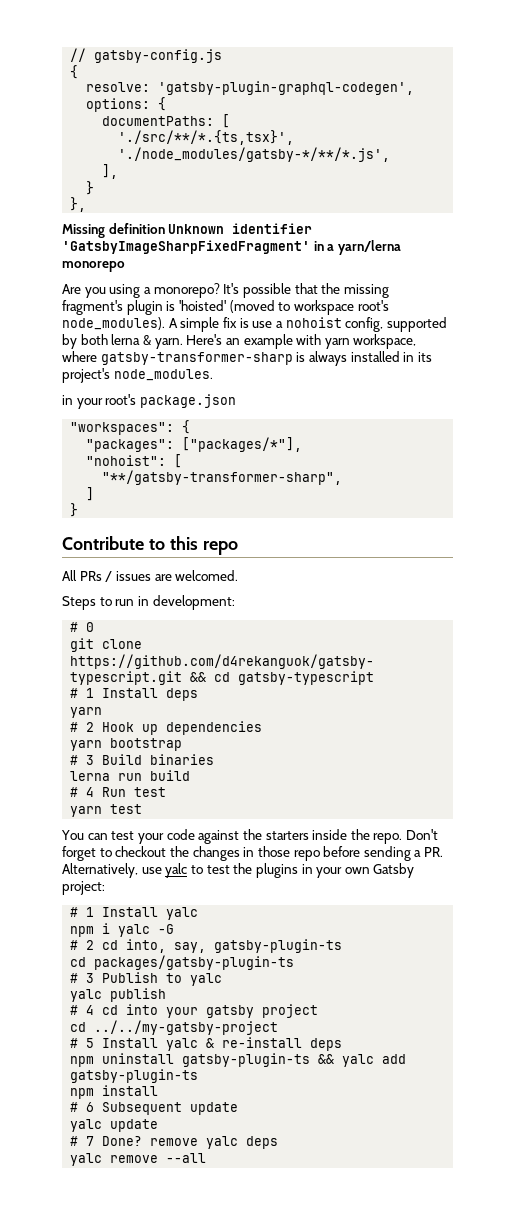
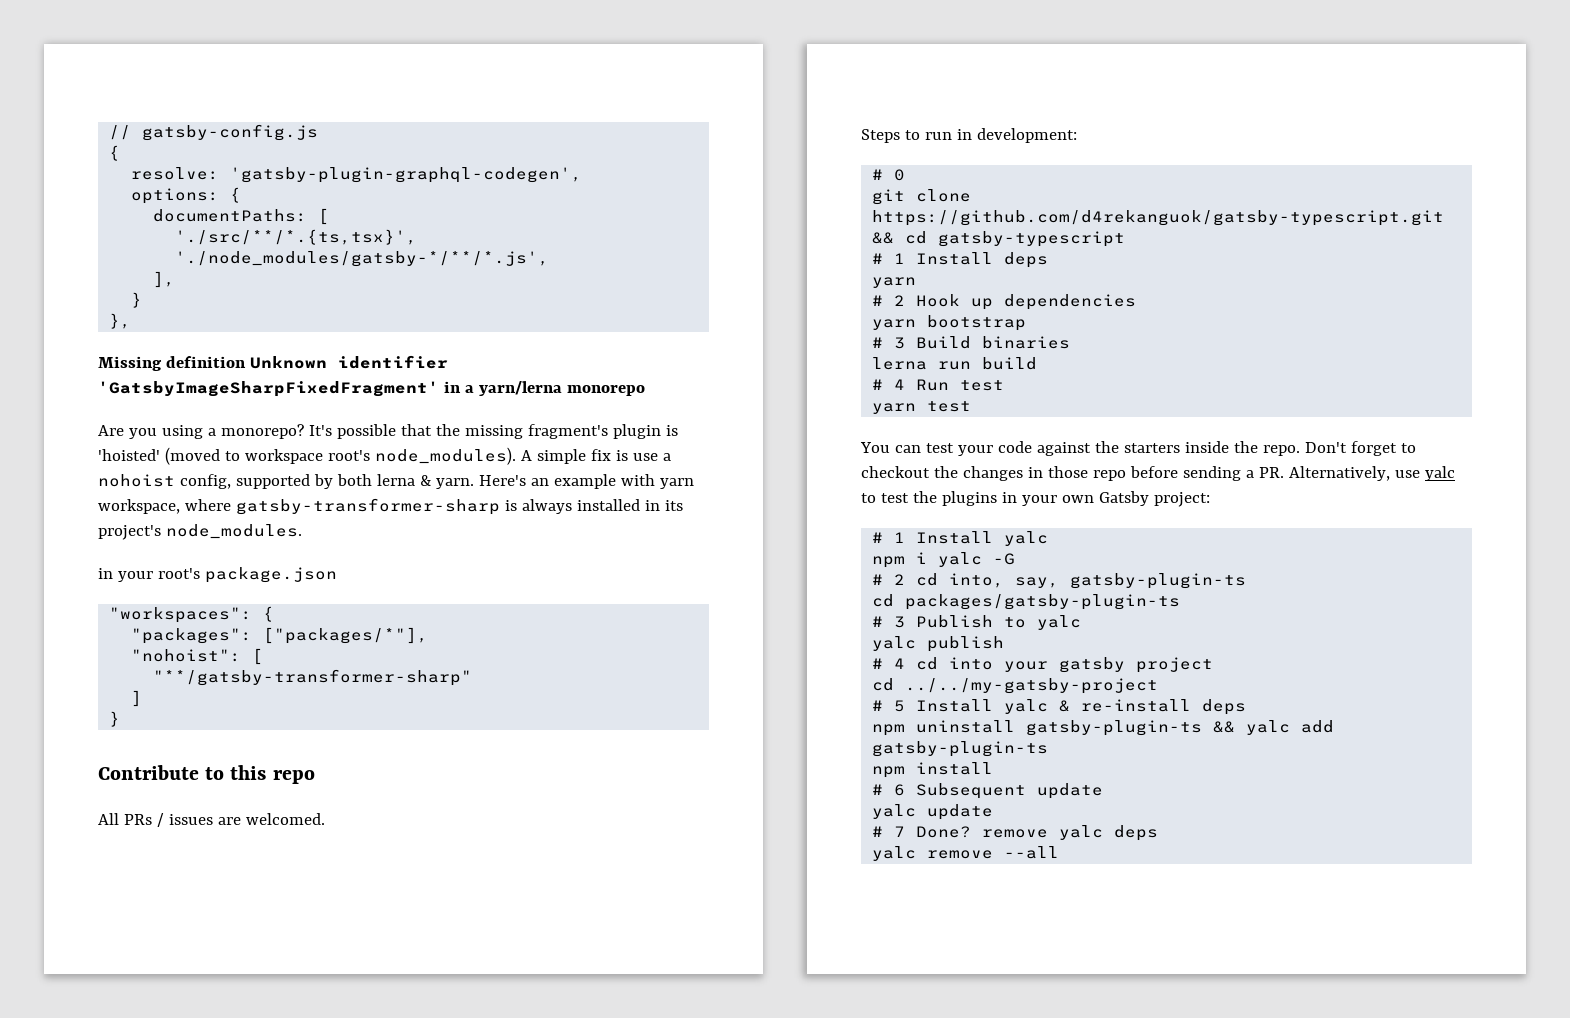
[102,470,343,485] "**/gatsby-transformer-sharp", -> [153,669,473,686] "**/gatsby-transformer-sharp"

